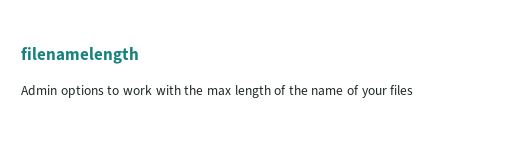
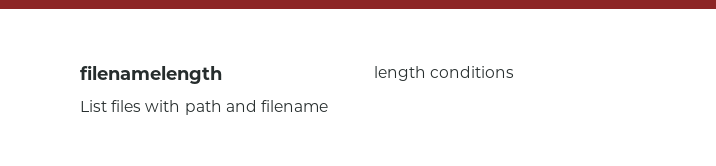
[21,85,414,98] Admin options to work with the max length of the name of your files -> [80,100,328,115] [374,66,515,81] List files with path and filename length conditions

